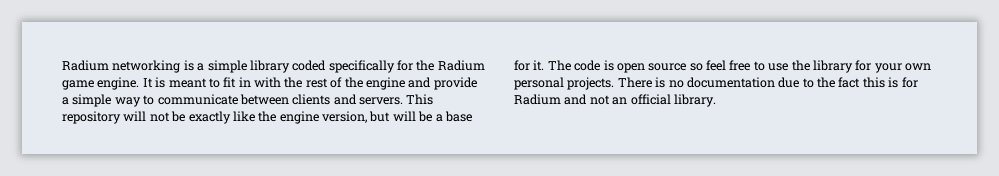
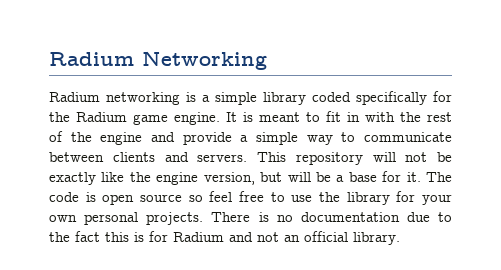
[62,60,109,71] Radium -> [49,51,267,70] [49,92,100,102] Radium Networking // Radium

